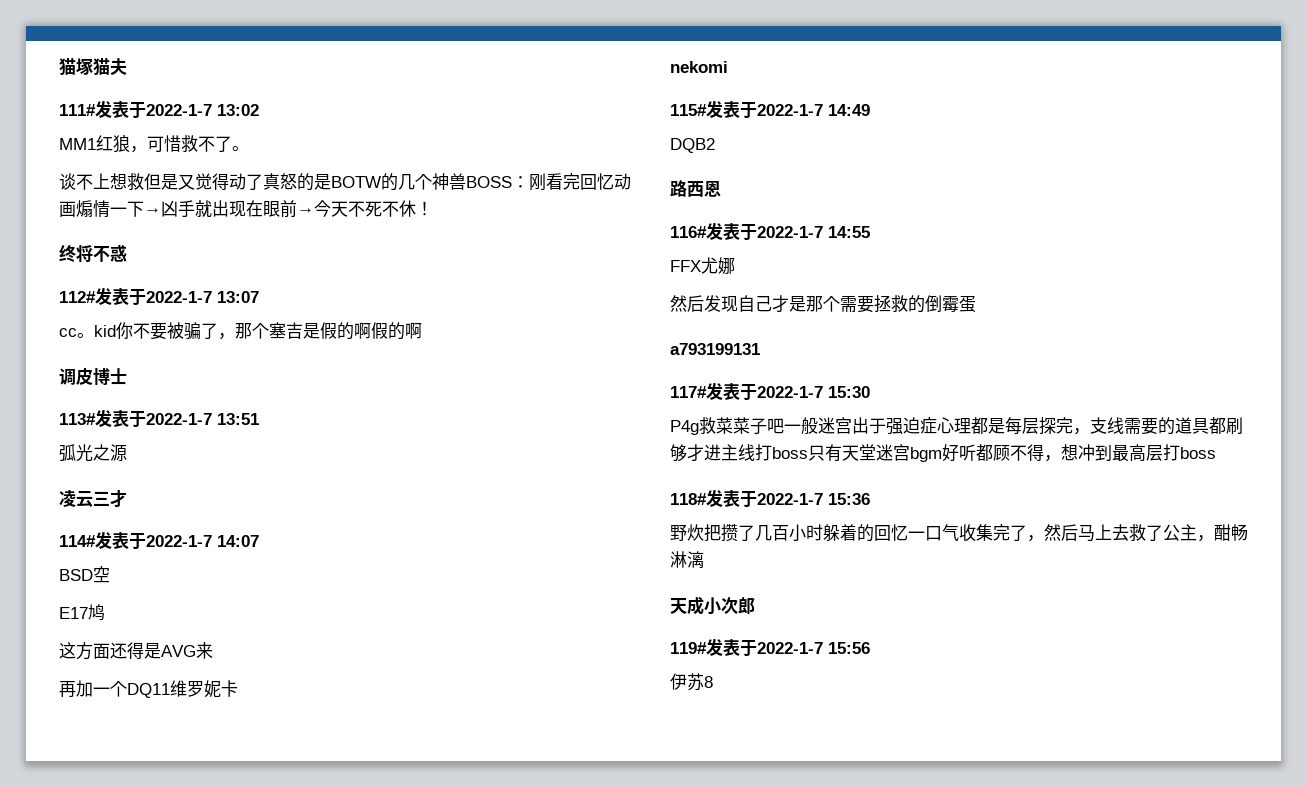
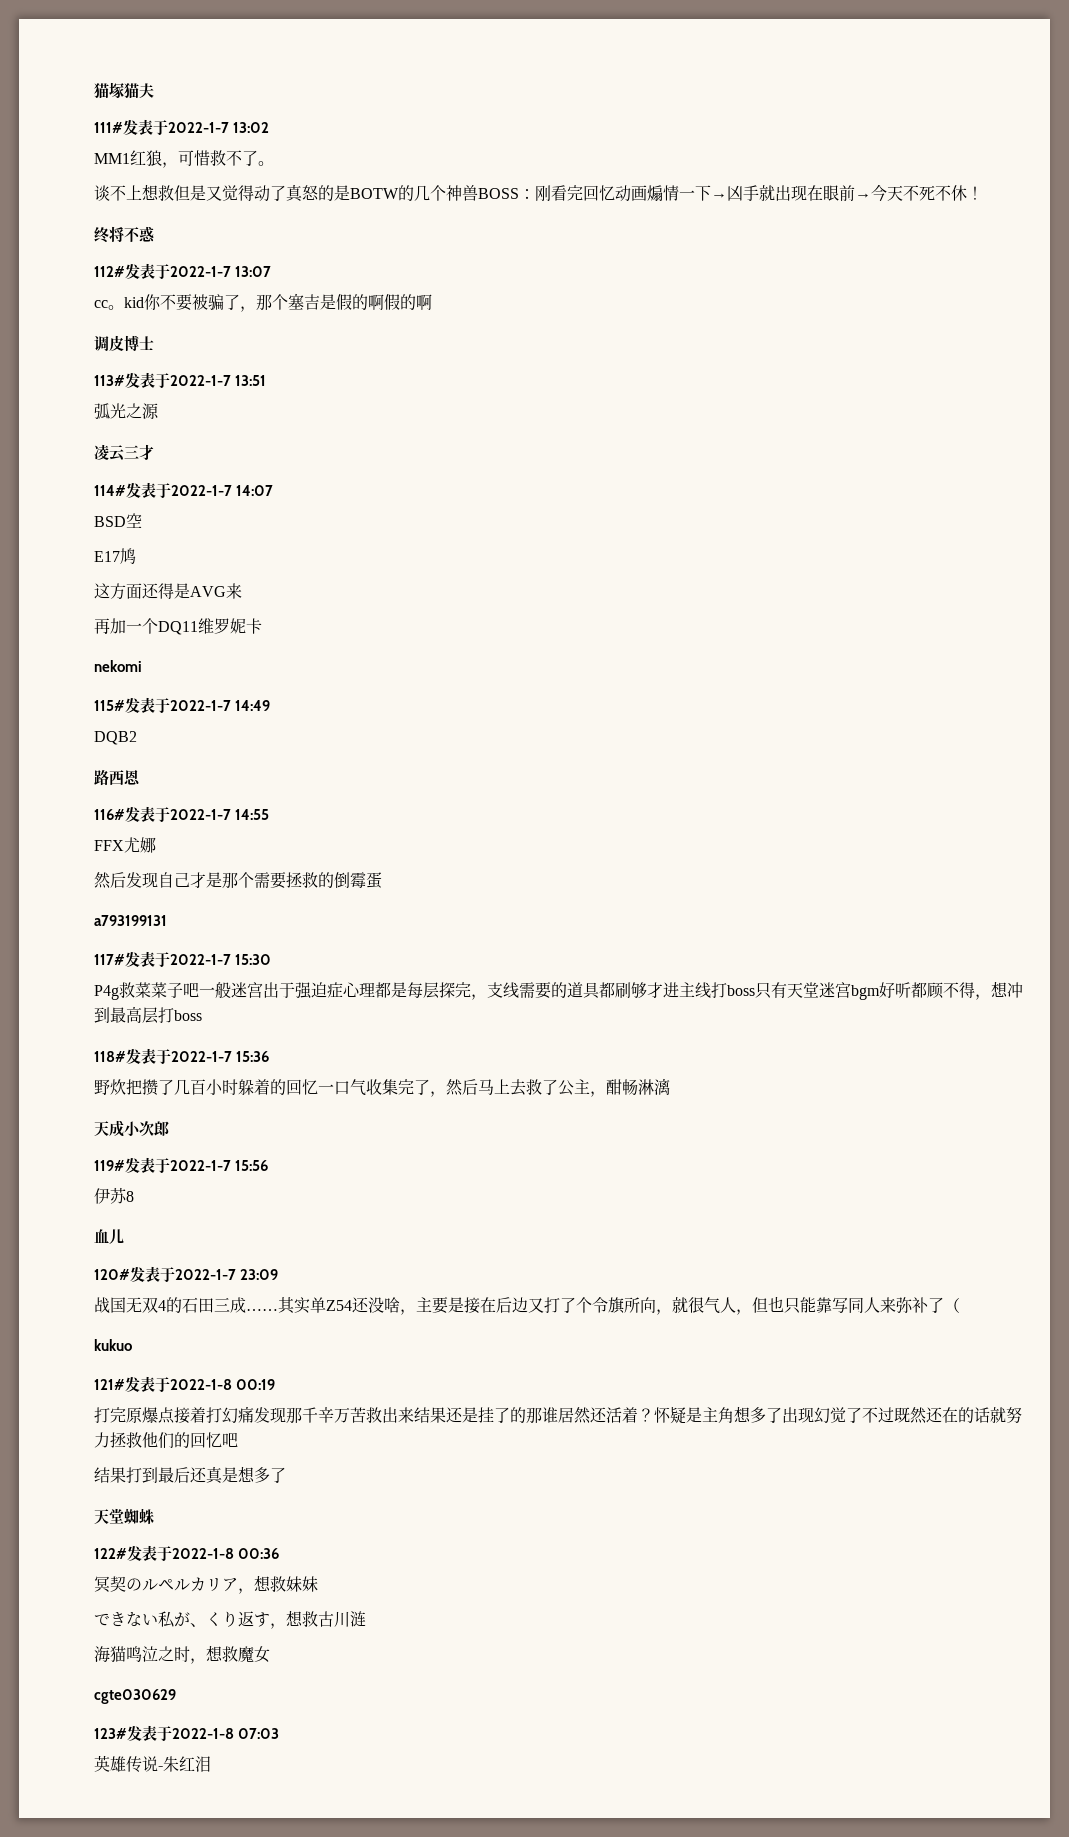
(713, 682) none -> [94,1229,124,1244] [94,1266,279,1283] [94,1296,960,1315] [94,1339,132,1351] [94,1376,276,1393] [94,1406,1022,1424] [94,1432,238,1449] [94,1466,286,1484] [94,1508,154,1525] [94,1545,280,1562] [94,1575,318,1594] [94,1610,366,1629] [94,1645,270,1664] [94,1689,176,1704] [94,1725,280,1742] [94,1755,211,1773] // 血儿 // 120#发表于2022-1-7 23:09 // 战国无双4的石田三成……其实单Z54还没啥，主要是接在后边又打了个令旗所向，就很气人，但也只能靠写同人来弥补了（ // kukuo // 121#发表于2022-1-8 00:19 // 打完原爆点接着打幻痛发现那千辛万苦救出来结果还是挂了的那谁居然还活着？怀疑是主角想多了出现幻觉了不过既然还在的话就努力拯救他们的回忆吧 // 结果打到最后还真是想多了 // 天堂蜘蛛 // 122#发表于2022-1-8 00:36 // 冥契のルペルカリア，想救妹妹 // できない私が、くり返す，想救古川涟 // 海猫鸣泣之时，想救魔女 // cgte030629 // 123#发表于2022-1-8 07:03 // 英雄传说-朱红泪

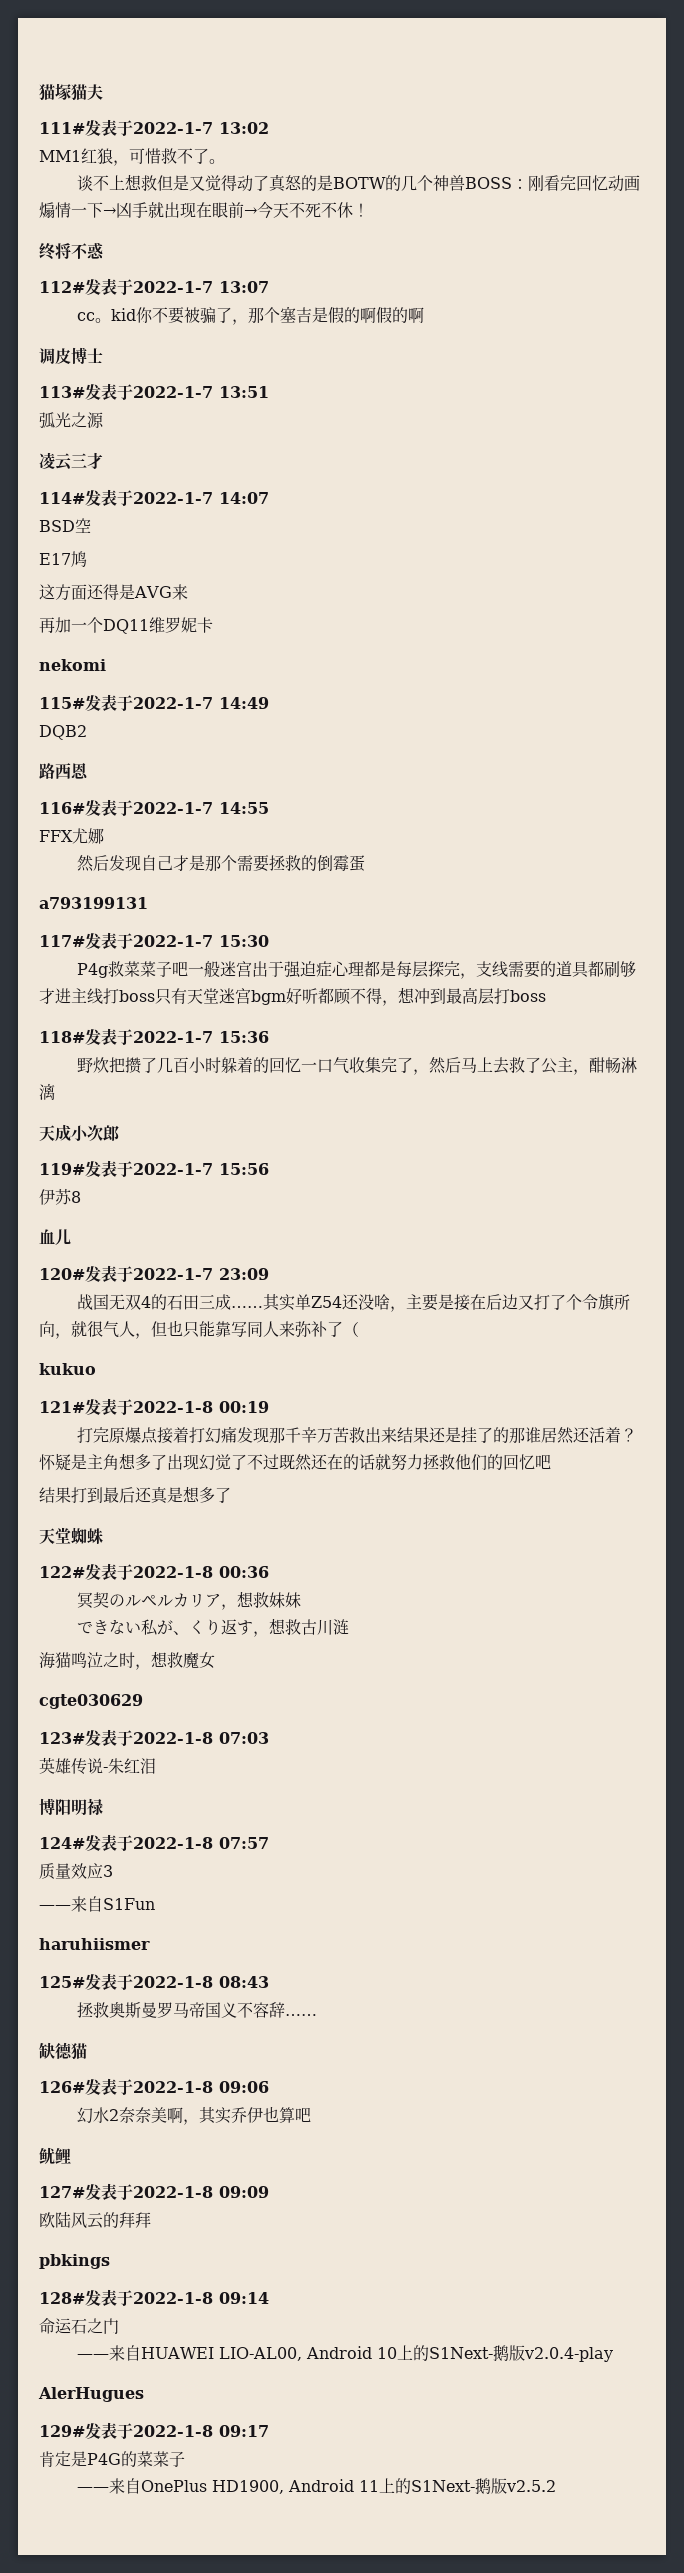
(211, 1764) none -> [39,1798,103,1815] [39,1834,269,1851] [39,1863,113,1880] [39,1896,155,1912] [39,1938,150,1950] [39,1973,269,1990] [76,2002,317,2018] [39,2042,87,2059] [39,2078,269,2095] [76,2106,311,2125] [39,2147,71,2164] [39,2183,269,2200] [39,2211,151,2229] [39,2254,110,2269] [39,2289,269,2306] [39,2318,119,2334] [76,2345,613,2362] [38,2387,144,2402] [39,2422,269,2439] [39,2451,185,2468] [76,2478,556,2494] // 博阳明禄 // 124#发表于2022-1-8 07:57 // 质量效应3 // ——来自S1Fun // haruhiismer // 125#发表于2022-1-8 08:43 // 拯救奥斯曼罗马帝国义不容辞…… // 缺德猫 // 126#发表于2022-1-8 09:06 // 幻水2奈奈美啊，其实乔伊也算吧 // 鱿鲤 // 127#发表于2022-1-8 09:09 // 欧陆风云的拜拜 // pbkings // 128#发表于2022-1-8 09:14 // 命运石之门 // ——来自HUAWEI LIO-AL00, Android 10上的S1Next-鹅版v2.0.4-play // AlerHugues // 129#发表于2022-1-8 09:17 // 肯定是P4G的菜菜子 // ——来自OnePlus HD1900, Android 11上的S1Next-鹅版v2.5.2

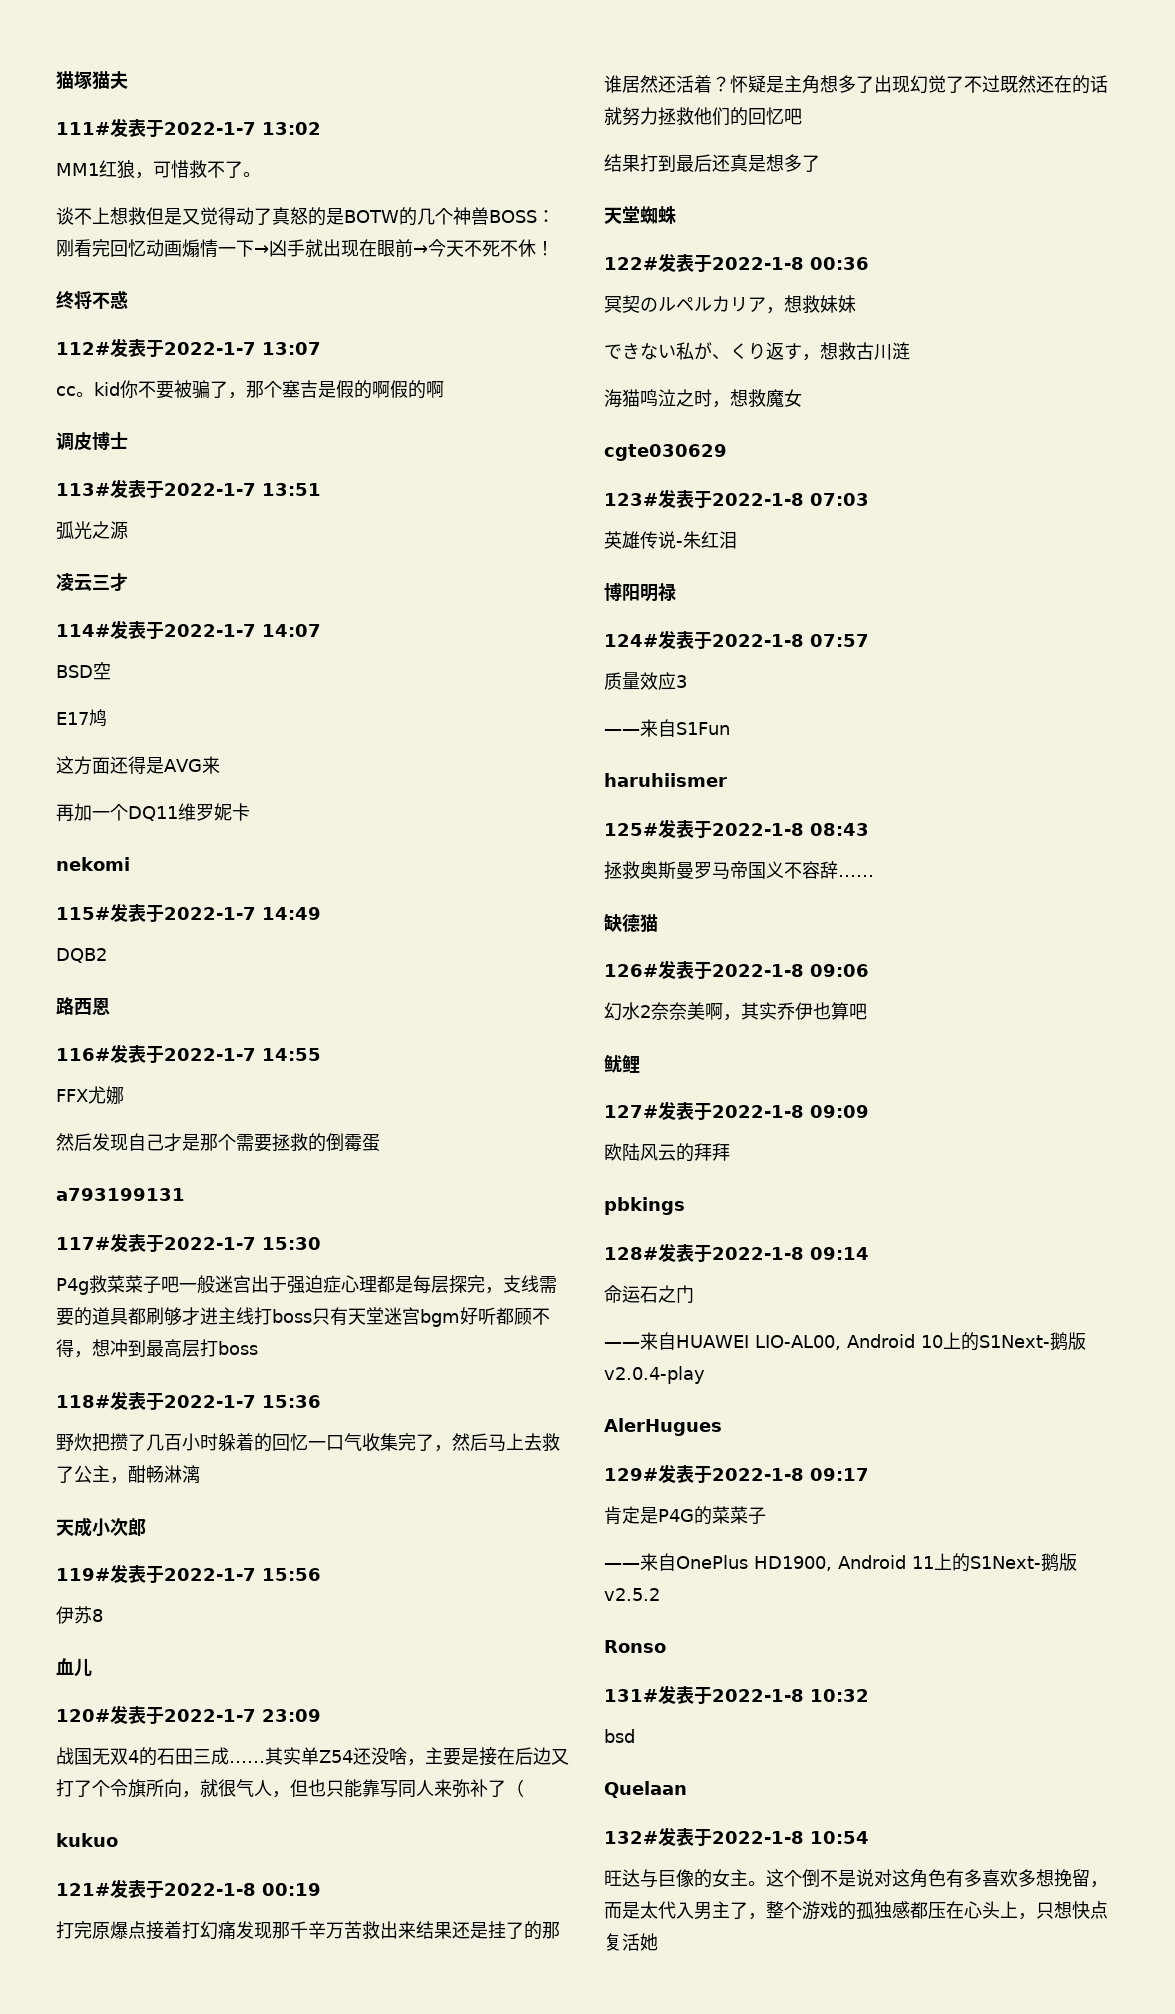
(556, 2486) none -> [604,1640,666,1653] [604,1685,869,1704] [604,1729,635,1743] [604,1781,687,1798] [604,1827,869,1846] [604,1869,1108,1888] [604,1901,1108,1920] [604,1933,658,1951] // Ronso // 131#发表于2022-1-8 10:32 // bsd // Quelaan // 132#发表于2022-1-8 10:54 // 旺达与巨像的女主。这个倒不是说对这角色有多喜欢多想挽留，而是太代入男主了，整个游戏的孤独感都压在心头上，只想快点复活她

